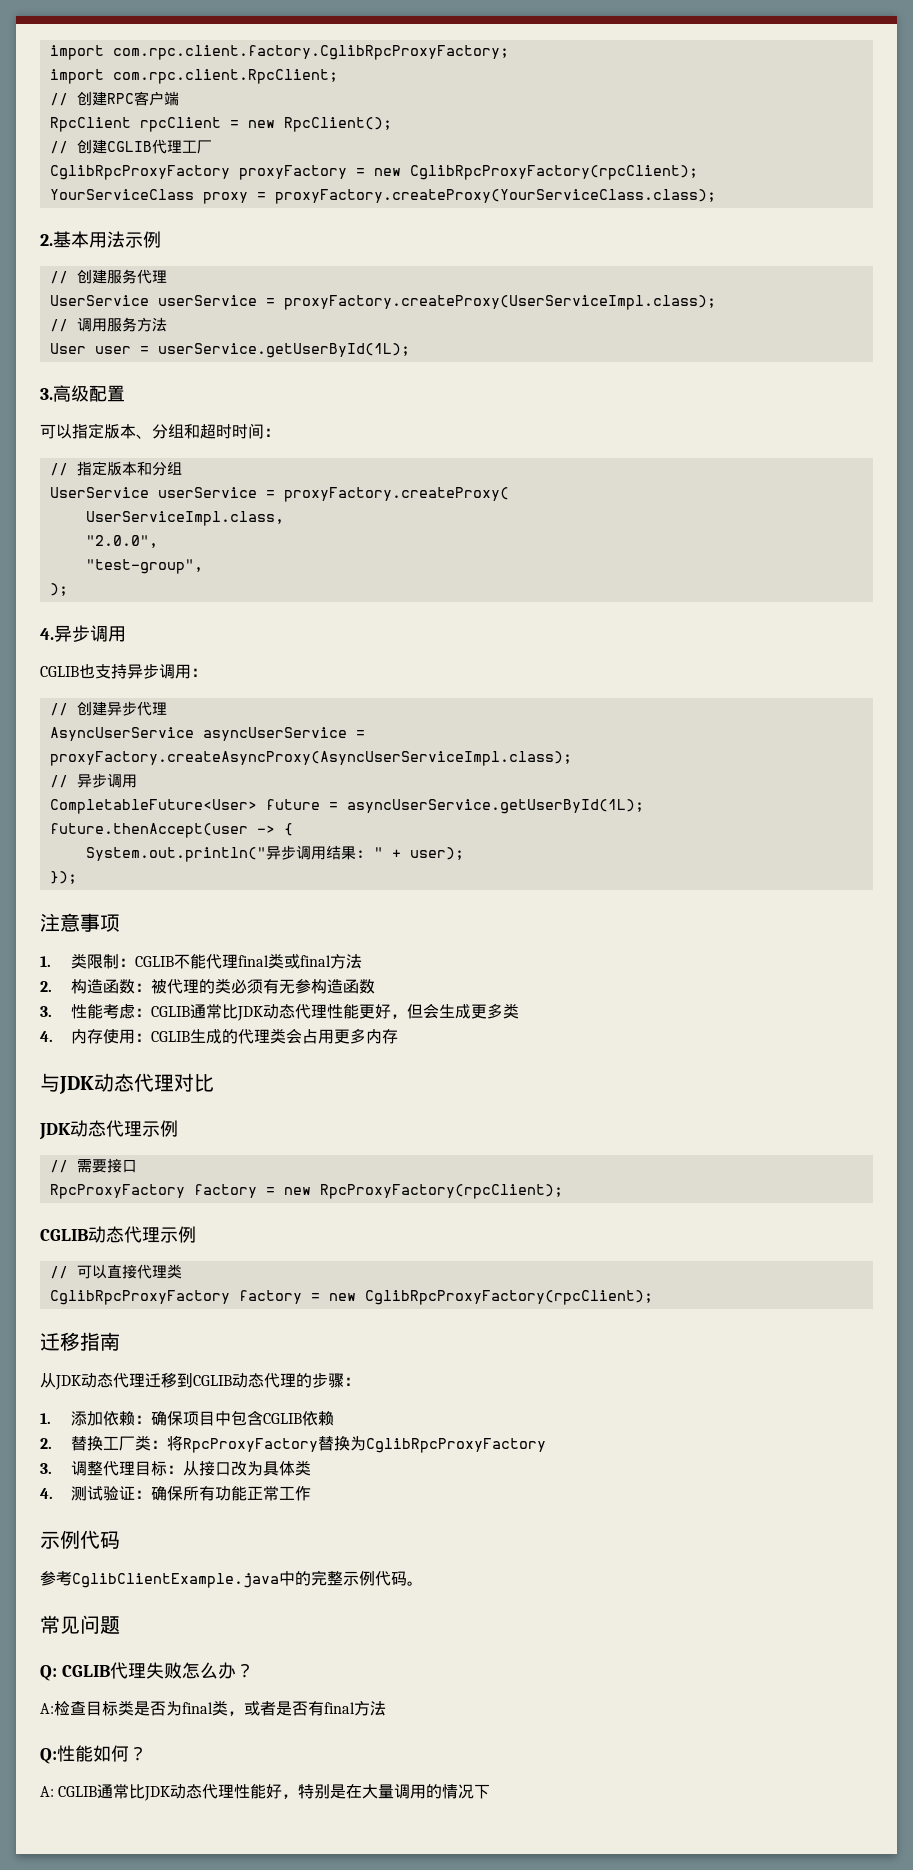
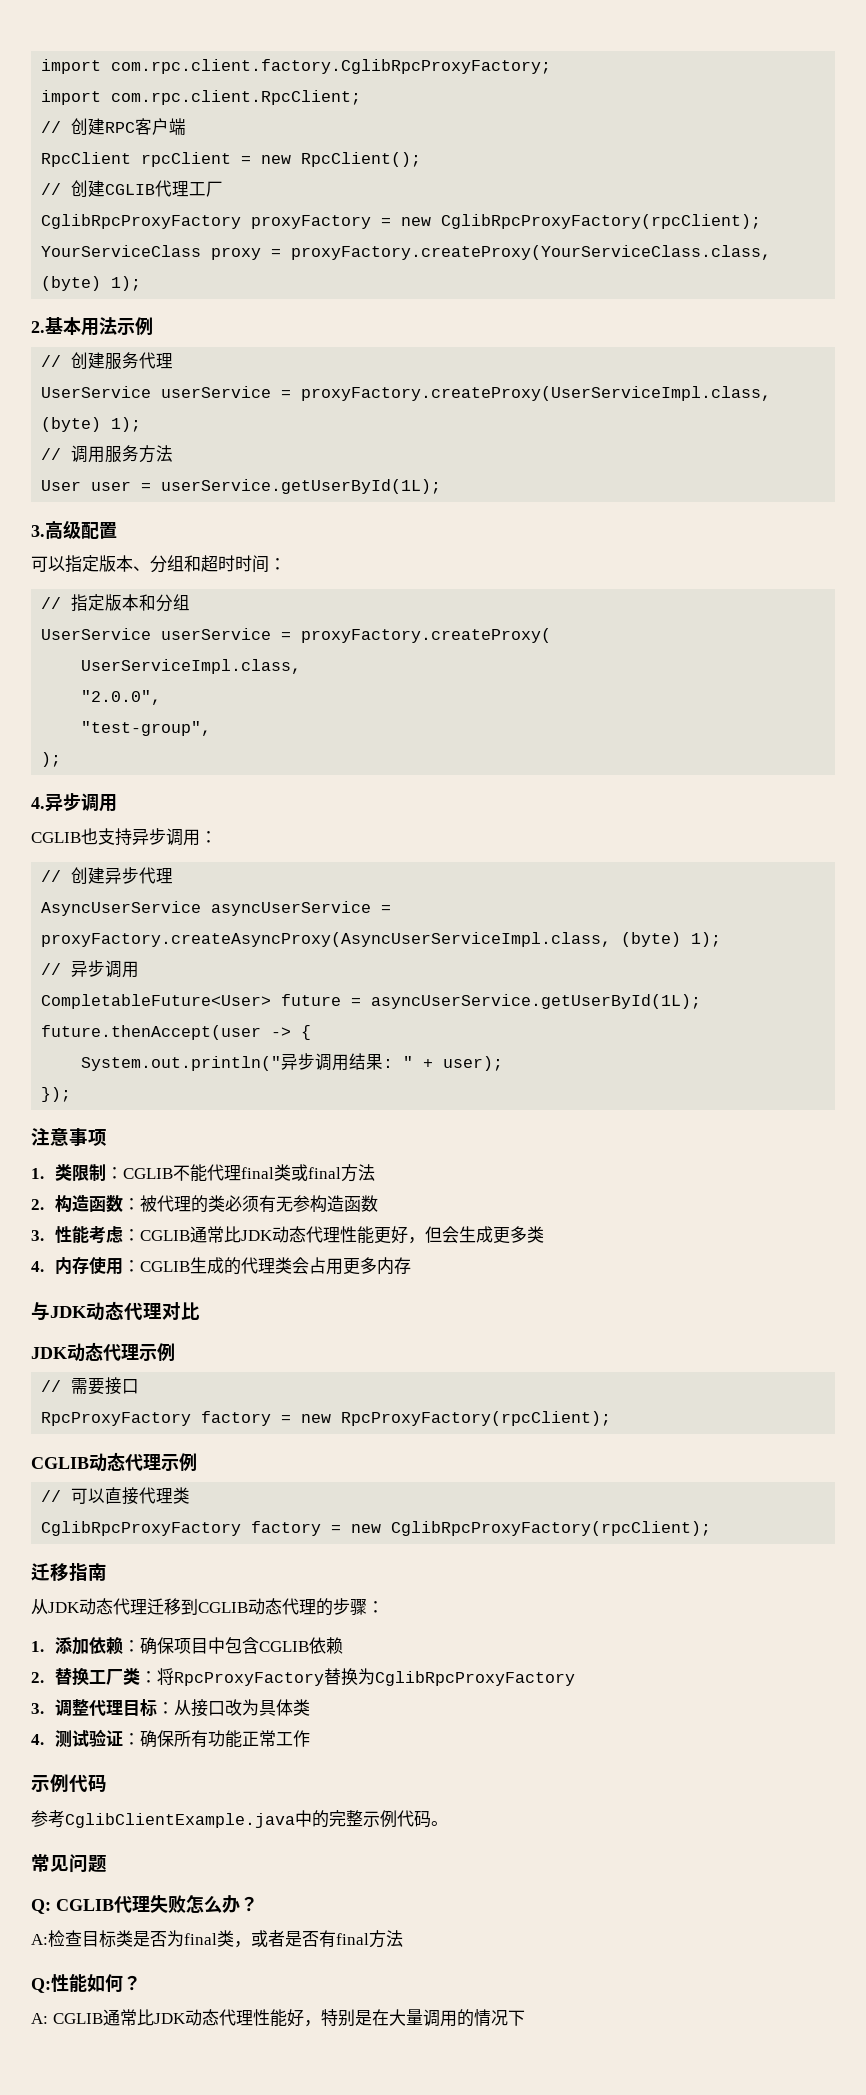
[274,189,716,204] proxyFactory.createProxy(YourServiceClass.class); -> [291,245,772,260] [41,276,142,291] proxyFactory.createProxy(YourServiceClass.class, (byte) 1);
[283,295,716,310] proxyFactory.createProxy(UserServiceImpl.class); -> [301,386,772,401] [41,417,142,432] proxyFactory.createProxy(UserServiceImpl.class, (byte) 1);
[49,751,572,766] proxyFactory.createAsyncProxy(AsyncUserServiceImpl.class); -> [41,932,722,947] proxyFactory.createAsyncProxy(AsyncUserServiceImpl.class, (byte) 1);

